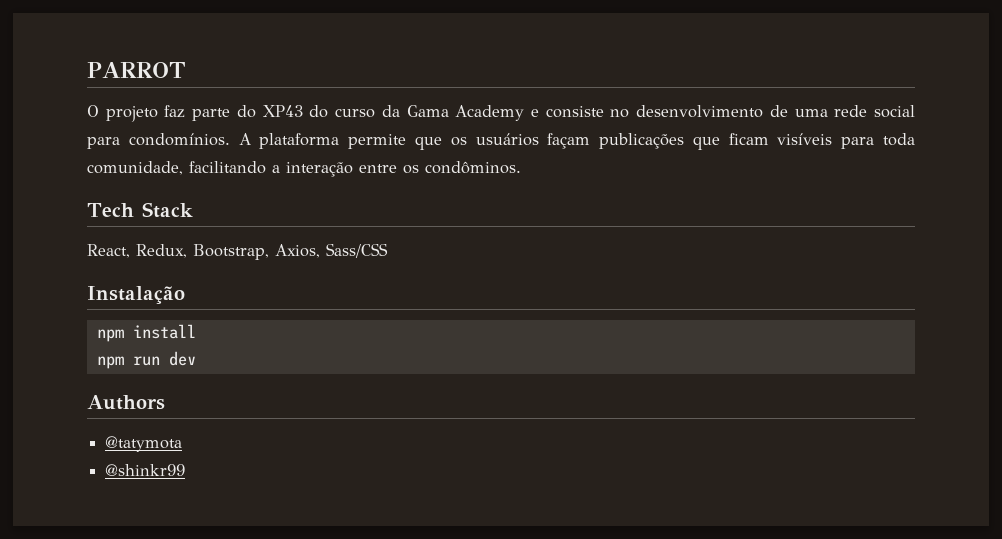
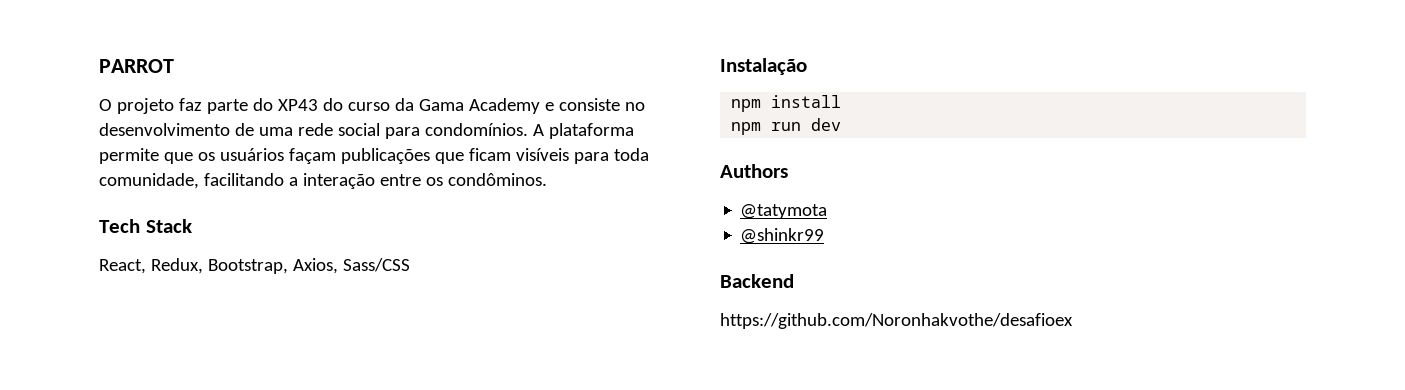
(186, 470) none -> [720,274,794,288] [720,313,1073,329] // Backend // https://github.com/Noronhakvothe/desafioex

